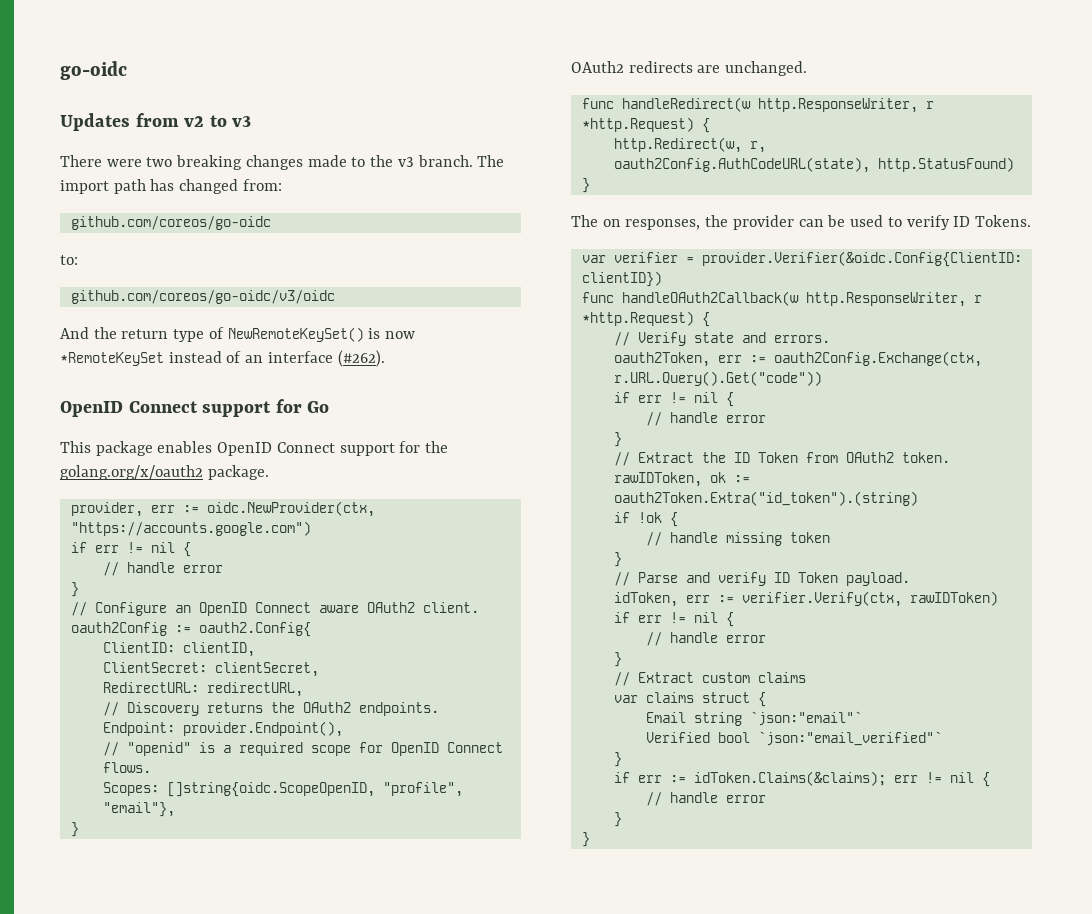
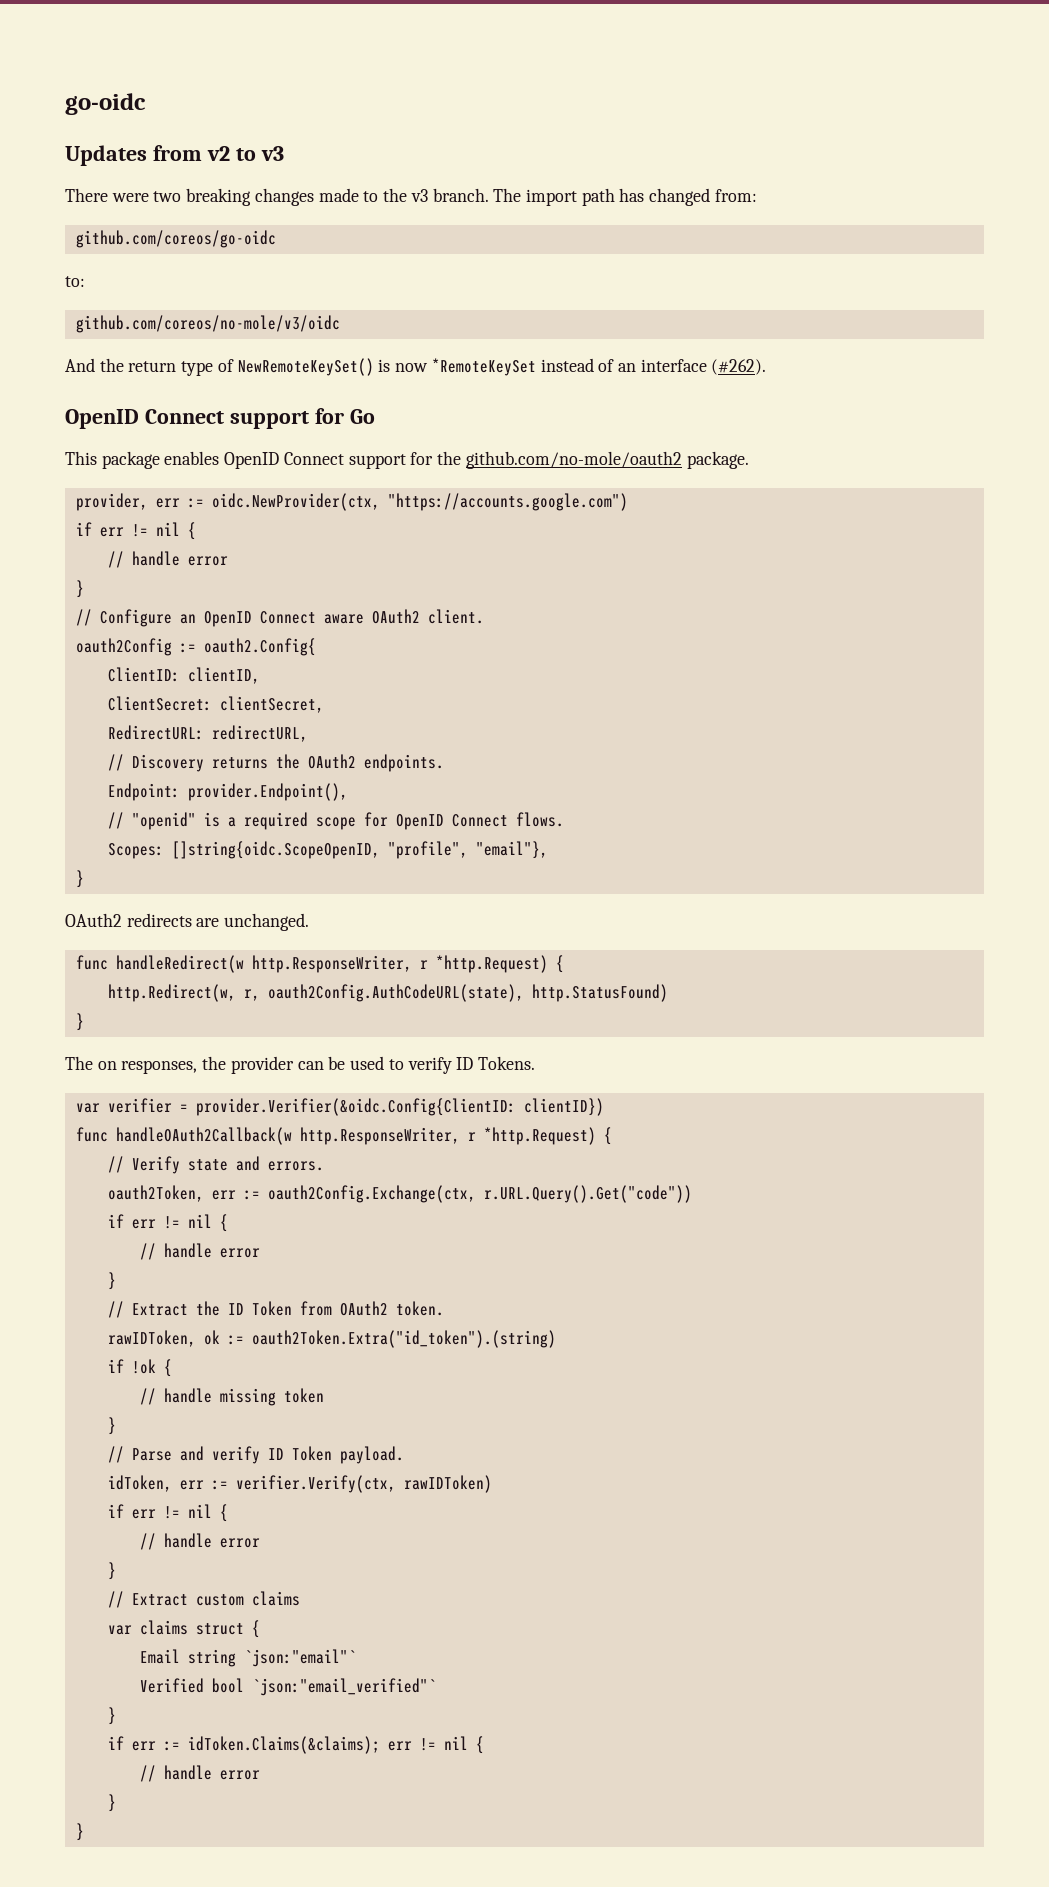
[70,290,335,304] github.com/coreos/go-oidc/v3/oidc -> [75,315,340,333] github.com/coreos/no-mole/v3/oidc
[60,465,203,480] golang.org/x/oauth2 -> [465,451,682,469] github.com/no-mole/oauth2

